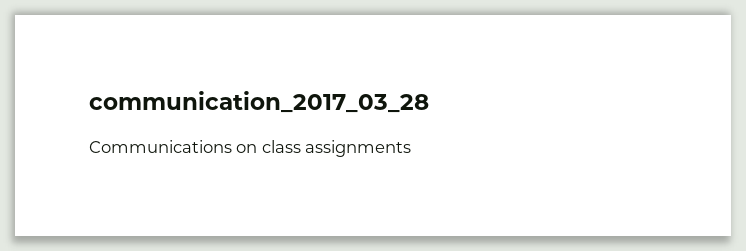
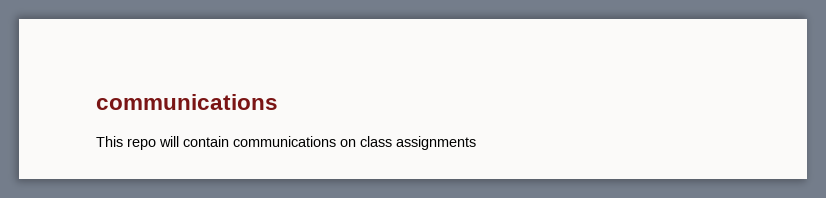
[89,91,429,113] [89,140,232,153] communication_2017_03_28 // Communications -> [96,94,278,110] [96,136,336,150] communications // This repo will contain communications

